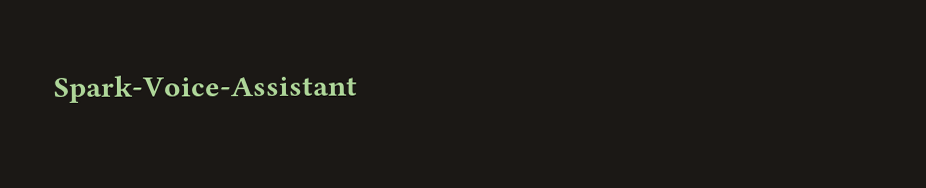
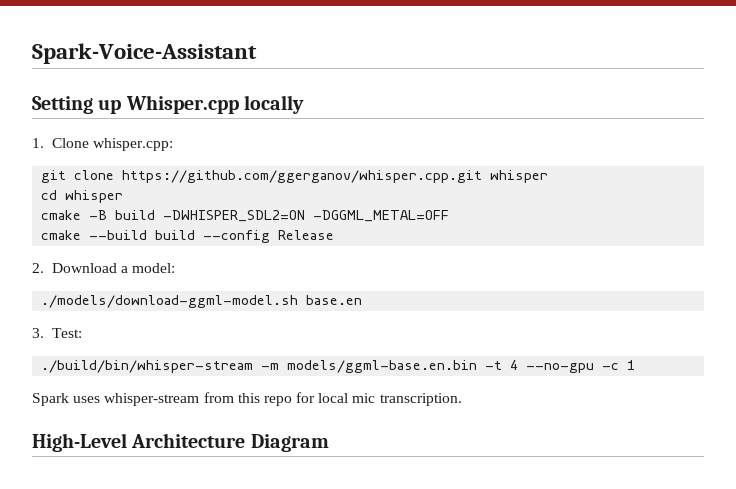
(358, 88) none -> [32,95,305,114] [32,138,173,151] [41,170,549,183] [41,190,124,203] [41,210,450,222] [41,230,335,243] [32,263,176,273] [41,295,363,308] [32,328,82,338] [41,360,636,373] [32,392,462,406] [32,433,329,452] // Setting up Whisper.cpp locally // 1. Clone whisper.cpp: // git clone https://github.com/ggerganov/whisper.cpp.git whisper // cd whisper // cmake -B build -DWHISPER_SDL2=ON -DGGML_METAL=OFF // cmake --build build --config Release // 2. Download a model: // ./models/download-ggml-model.sh base.en // 3. Test: // ./build/bin/whisper-stream -m models/ggml-base.en.bin -t 4 --no-gpu -c 1 // Spark uses whisper-stream from this repo for local mic transcription. // High-Level Architecture Diagram

